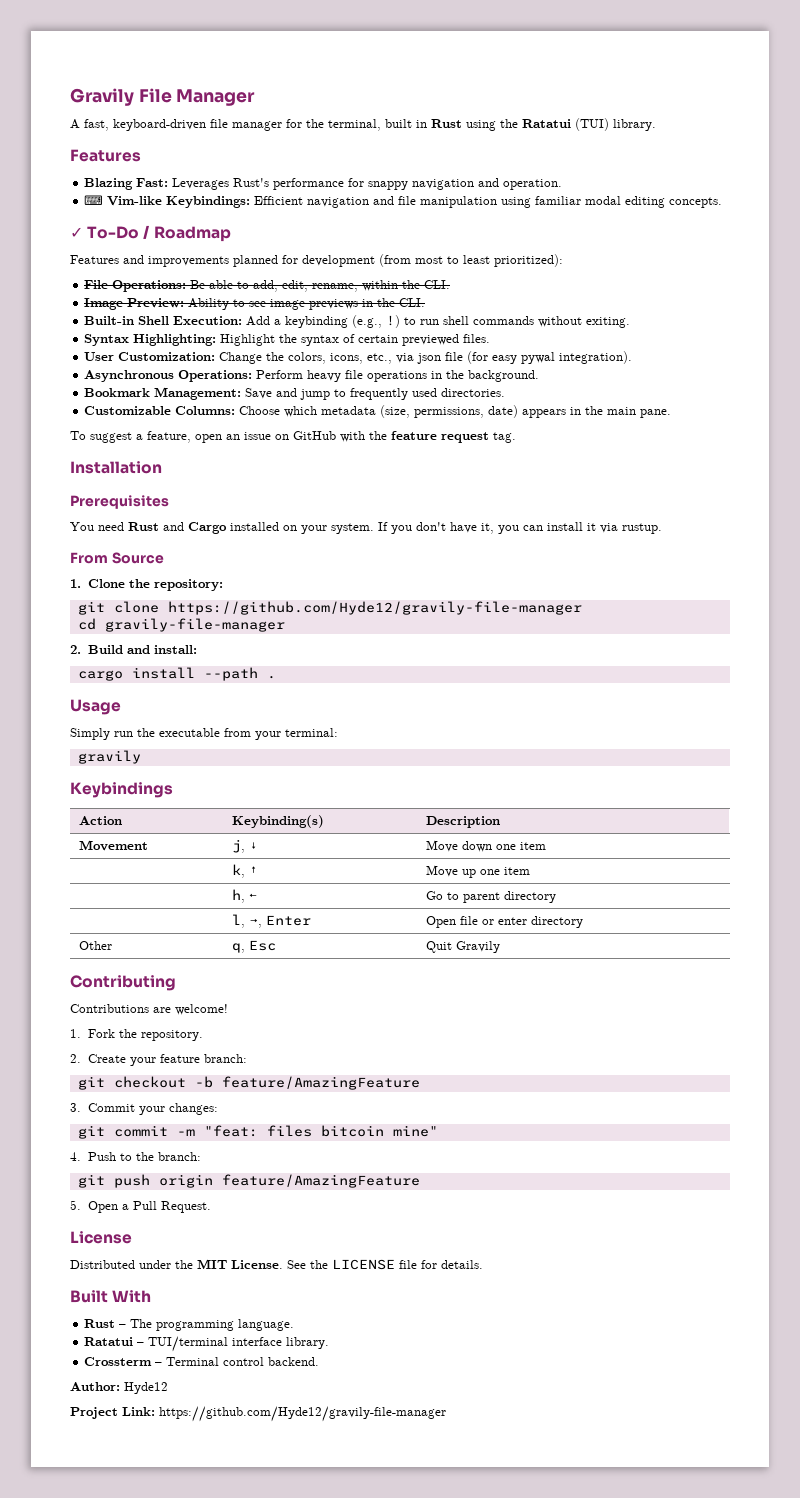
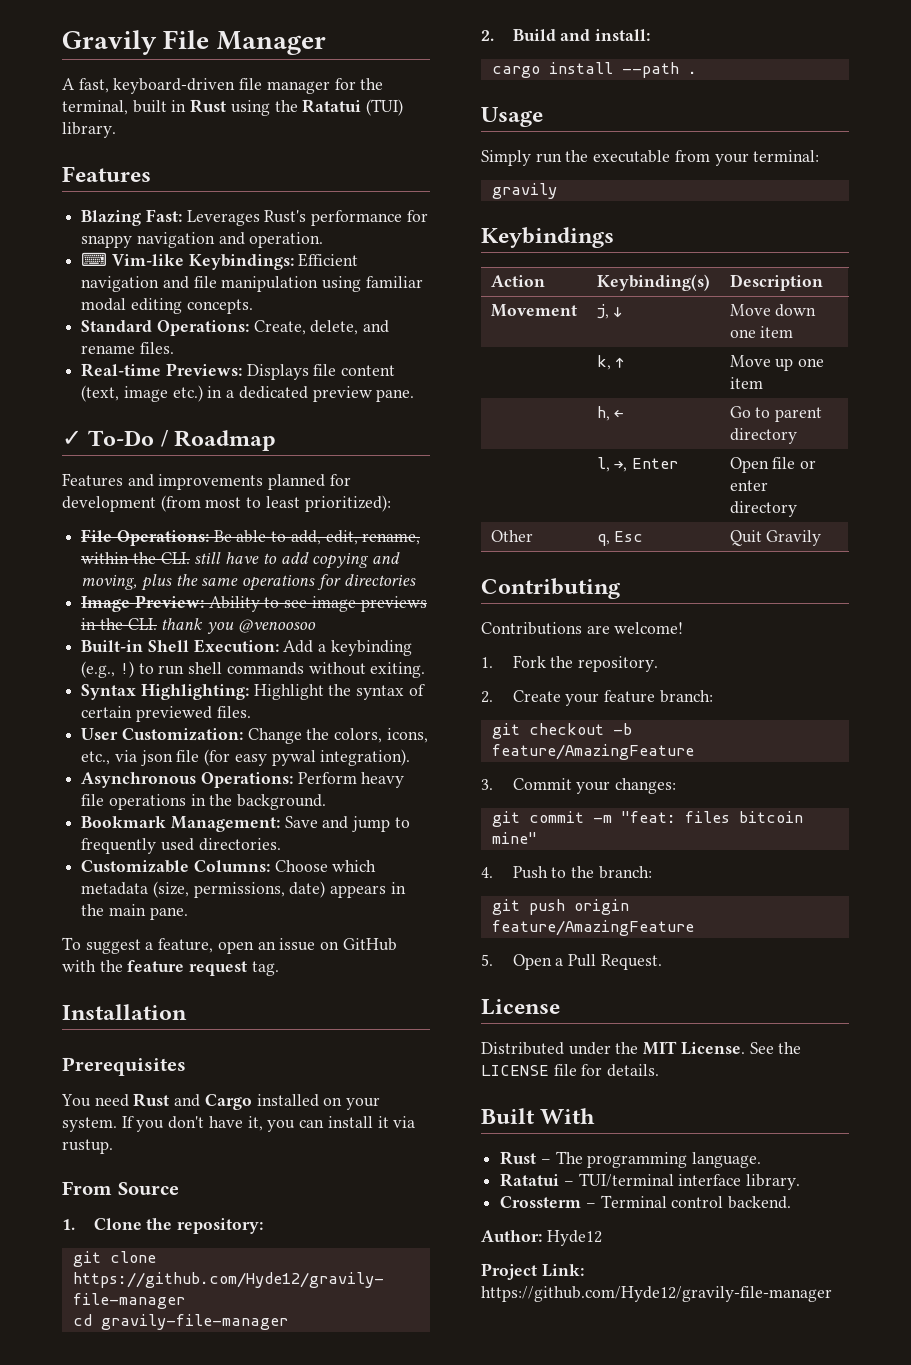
(723, 202) none -> [81,320,390,336] [81,342,174,354] [81,363,396,380] [81,385,415,402] // Standard Operations: Create, delete, and rename files. // Real-time Previews: Displays file content (text, image etc.) in a dedicated preview pane.
(451, 284) none -> [194,552,401,569] [81,574,416,591] still have to add copying and moving, plus the same operations for directories
(426, 302) none -> [161,618,316,634] thank you @venoosoo

